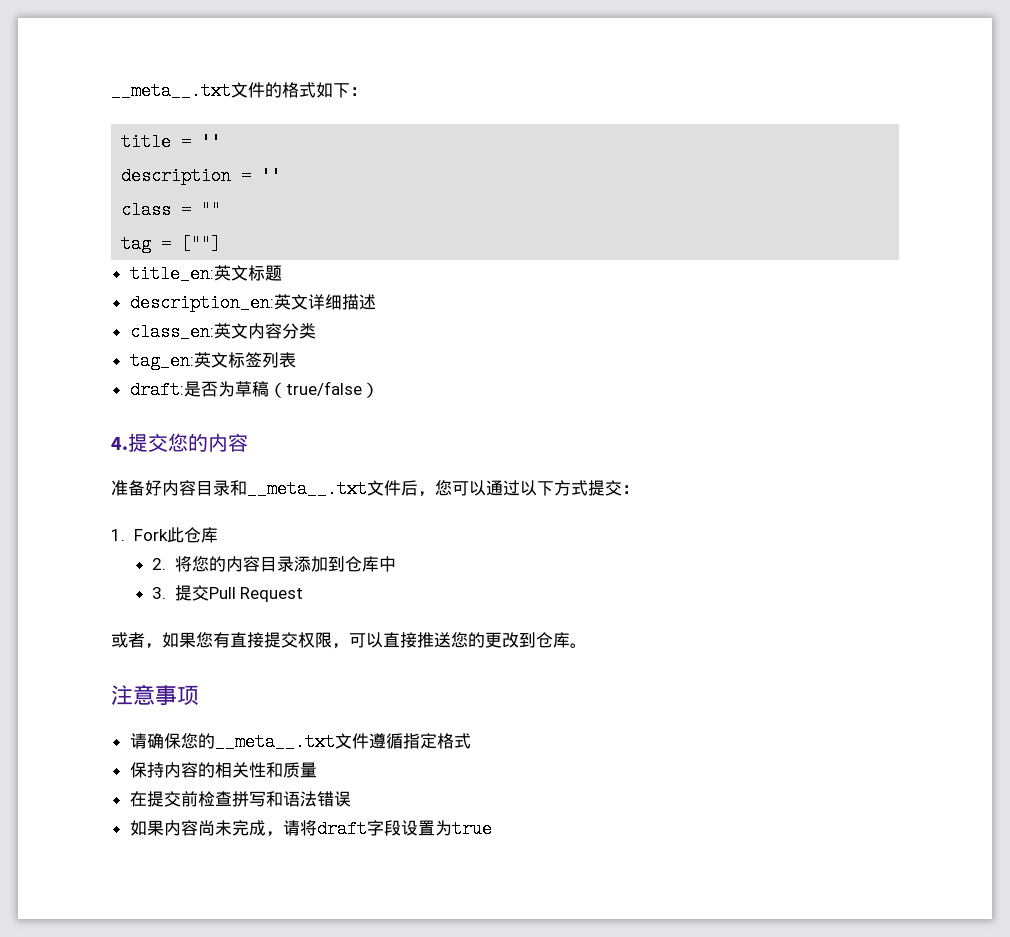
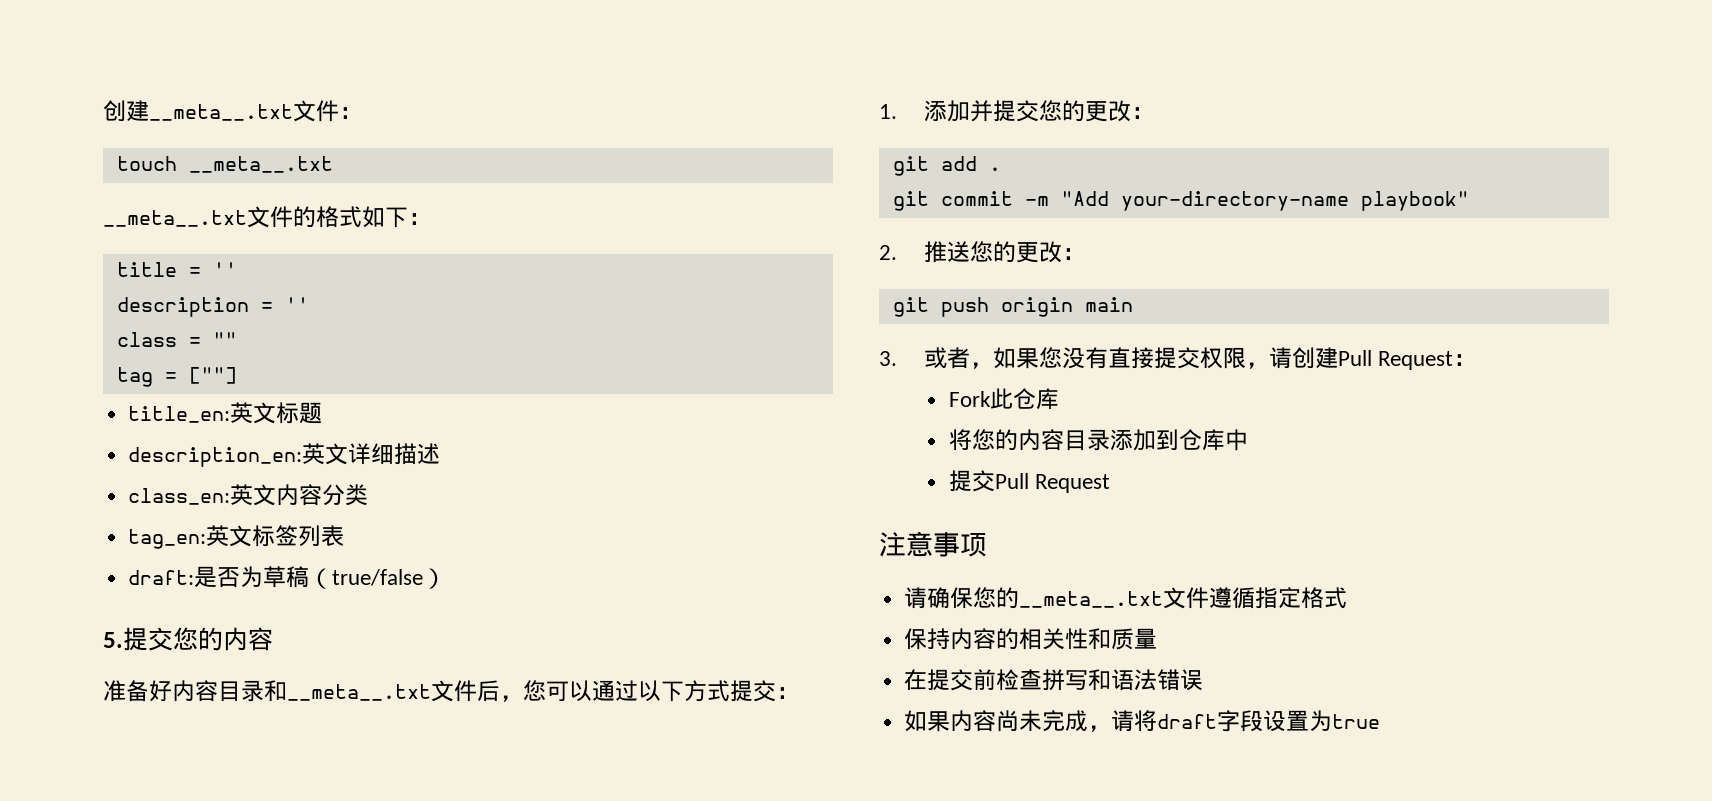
(111, 91) none -> [103,100,362,122] [116,156,333,173] 创建__meta__.txt文件： // touch __meta__.txt //
[111,437,128,450] 4. -> [103,632,123,648] 5.
(125, 535) none -> [923,100,1154,122] [892,156,1001,176] [892,191,1469,211] [879,241,1085,263] [892,297,1133,317] [879,347,1476,370] 添加并提交您的更改： // git add . // git commit -m "Add your-directory-name playbook" // 2.推送您的更改： // git push origin main // 3.或者，如果您没有直接提交权限，请创建Pull Request： //
[152,558,167,570] 2. -> (1059, 399) none
[152,587,167,599] 3. -> (1248, 440) none
[111,632,587,649] // 或者，如果您有直接提交权限，可以直接推送您的更改到仓库。 -> (1111, 483) none

